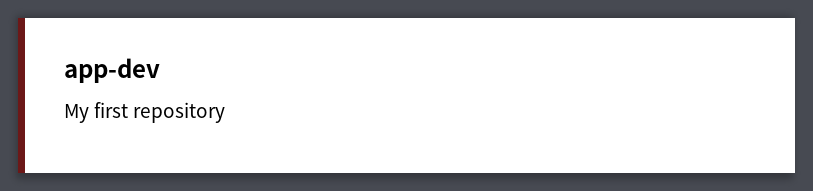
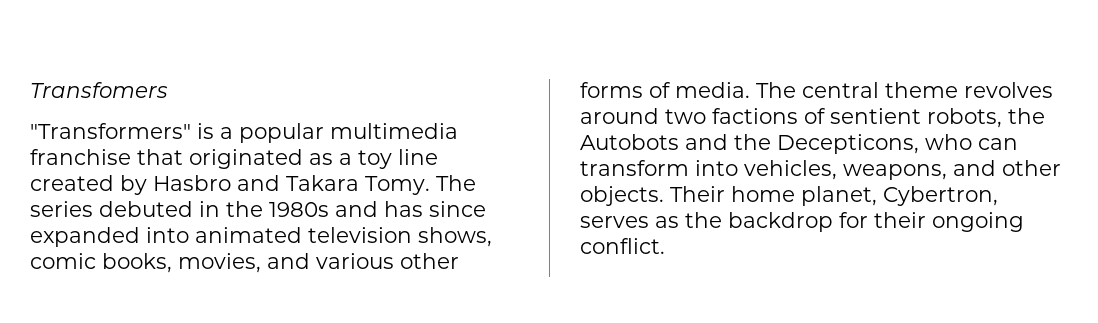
[64,58,160,83] [64,102,226,123] app-dev // My first repository -> [30,82,168,98] [30,123,458,143] [30,149,438,169] [30,175,476,195] [30,201,486,217] [30,227,492,247] [30,253,459,273] [580,82,1053,98] [580,108,1045,128] [580,134,1018,154] [580,160,1061,180] [580,186,998,206] [580,212,1024,232] [580,238,665,254] Transfomers // "Transformers" is a popular multimedia franchise that originated as a toy line created by Hasbro and Takara Tomy. The series debuted in the 1980s and has since expanded into animated television shows, comic books, movies, and various other forms of media. The central theme revolves around two factions of sentient robots, the Autobots and the Decepticons, who can transform into vehicles, weapons, and other objects. Their home planet, Cybertron, serves as the backdrop for their ongoing conflict.

